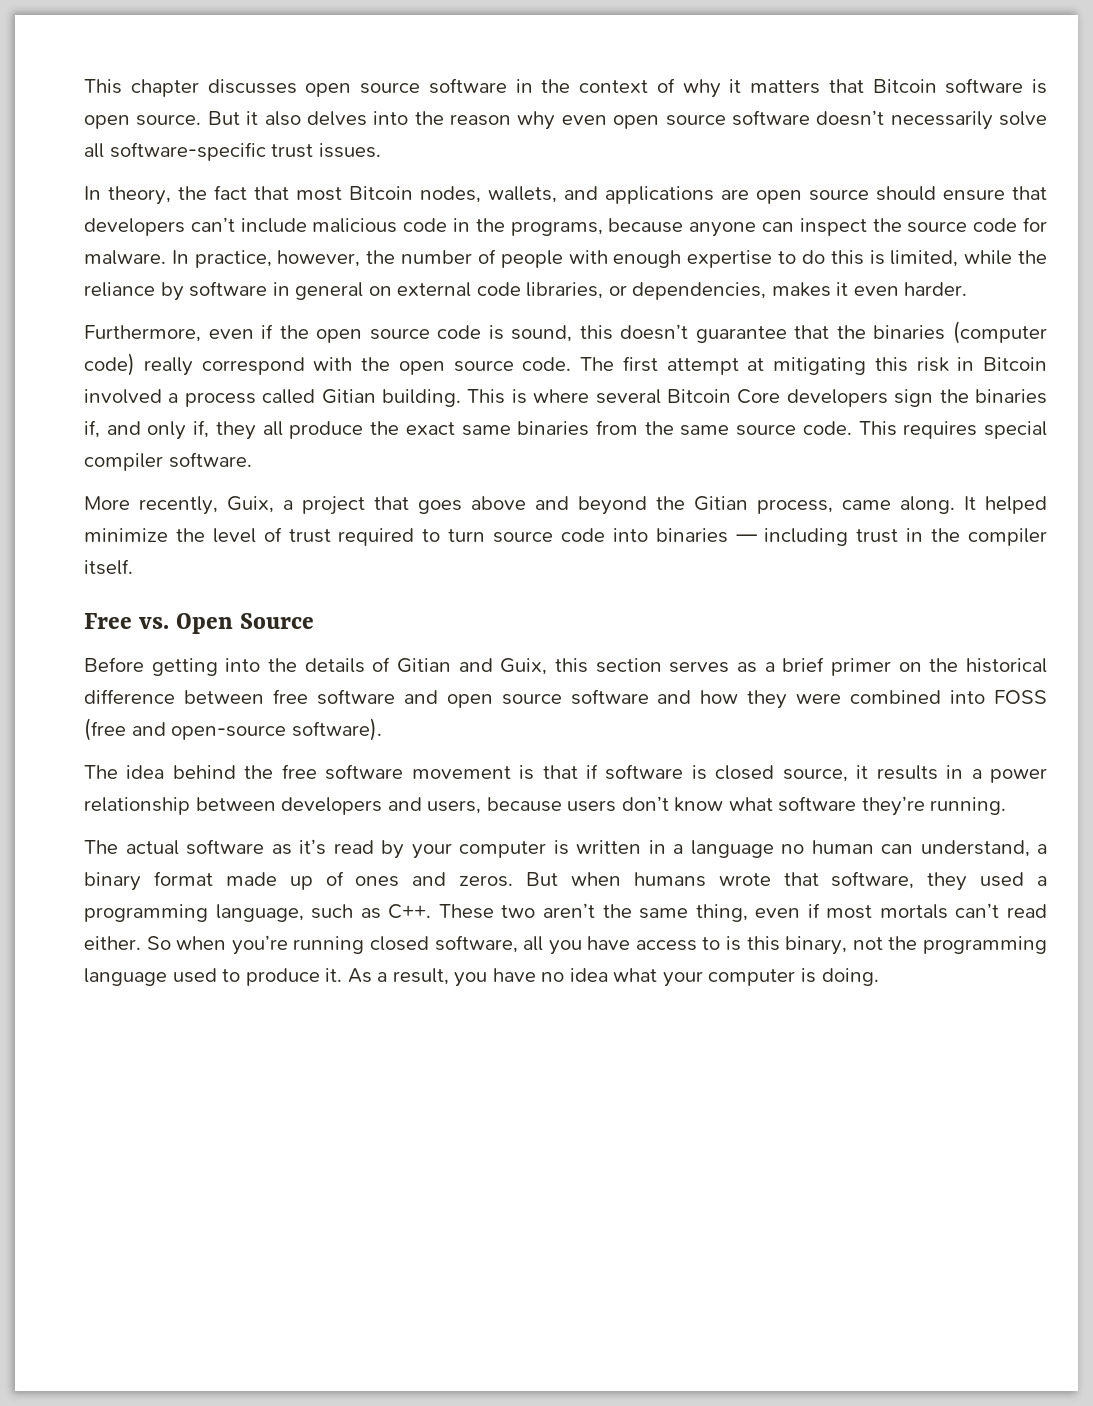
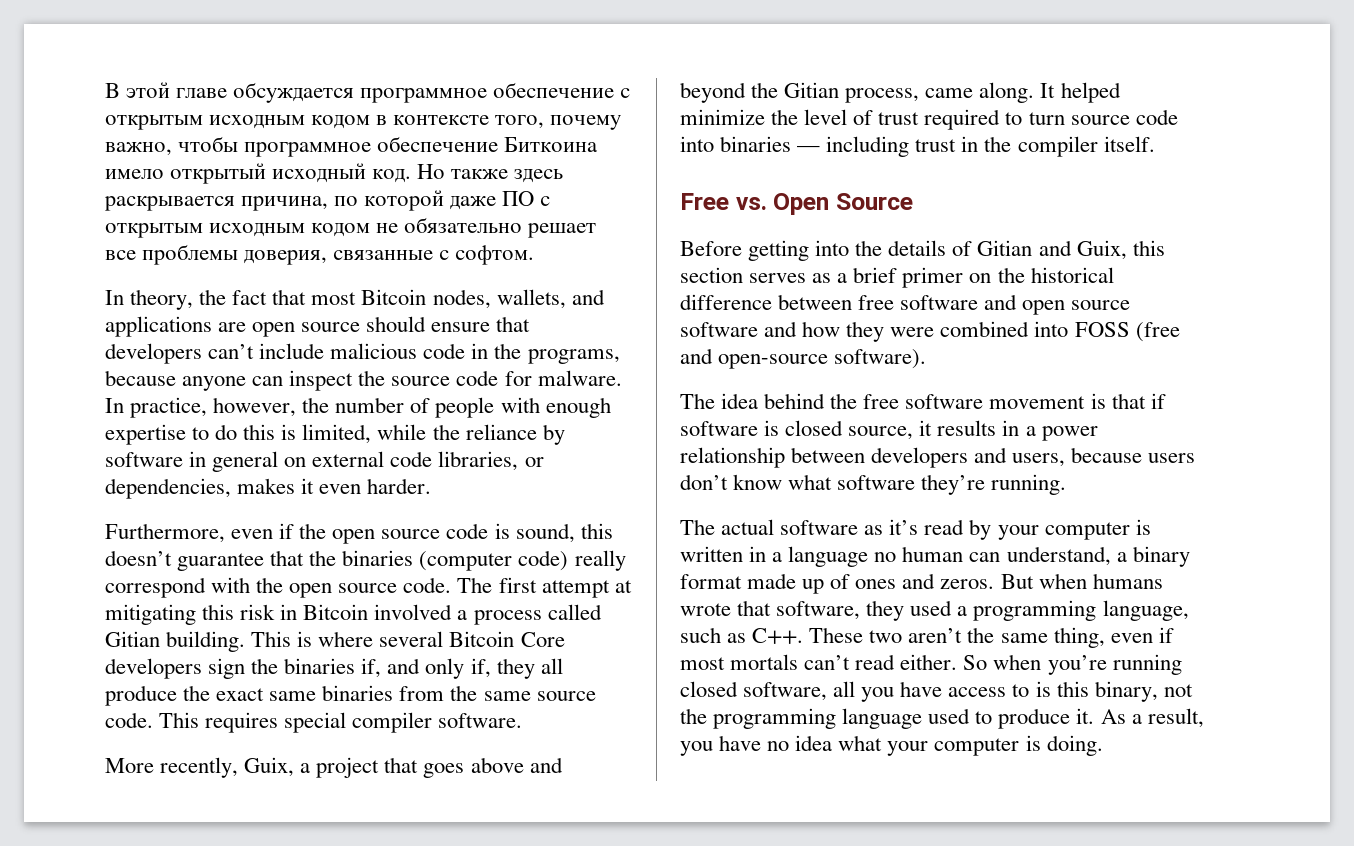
[84,78,1047,98] [84,110,1047,130] [84,142,381,161] This chapter discusses open source software in the context of why it matters that Bitcoin software is open source. But it also delves into the reason why even open source software doesn’t necessarily solve all software-specific trust issues. -> [105,82,631,103] [105,115,622,130] [105,136,599,157] [105,163,564,184] [104,190,551,211] [105,217,597,238] [105,244,535,265] В этой главе обсуждается программное обеспечение с открытым исходным кодом в контексте того, почему важно, чтобы программное обеспечение Биткоина имело открытый исходный код. Но также здесь раскрывается причина, по которой даже ПО с открытым исходным кодом не обязательно решает все проблемы доверия, связанные с софтом.

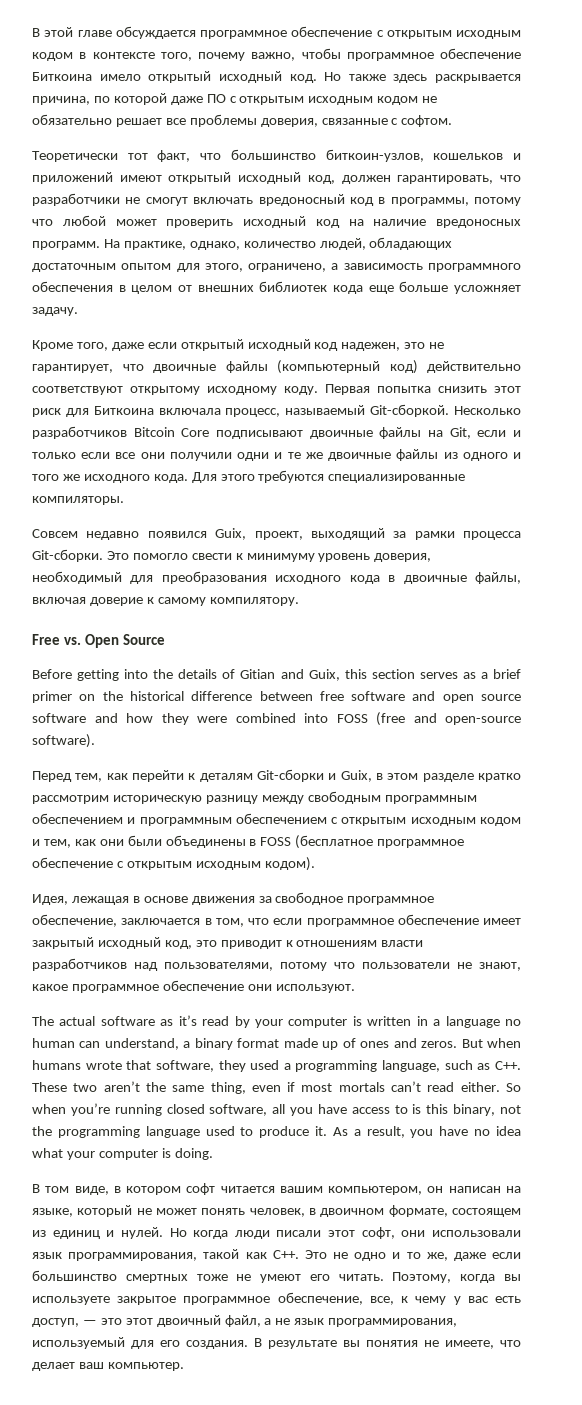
[105,289,605,310] [105,316,531,337] [105,343,620,364] [105,370,622,391] [105,397,611,418] [105,424,565,445] [105,451,544,472] [105,478,432,499] [105,523,613,544] [105,550,626,571] [105,577,632,598] [105,604,602,625] [105,631,565,652] [105,658,563,679] [105,685,596,706] [105,712,523,733] [105,757,563,778] [680,82,1121,103] [680,109,1178,130] [680,136,1155,157] In theory, the fact that most Bitcoin nodes, wallets, and applications are open source should ensure that developers can’t include malicious code in the programs, because anyone can inspect the source code for malware. In practice, however, the number of people with enough expertise to do this is limited, while the reliance by software in general on external code libraries, or dependencies, makes it even harder. // Furthermore, even if the open source code is sound, this doesn’t guarantee that the binaries (computer code) really correspond with the open source code. The first attempt at mitigating this risk in Bitcoin involved a process called Gitian building. This is where several Bitcoin Core developers sign the binaries if, and only if, they all produce the exact same binaries from the same source code. This requires special compiler software. // More recently, Guix, a project that goes above and beyond the Gitian process, came along. It helped minimize the level of trust required to turn source code into binaries — including trust in the compiler itself. -> [32,149,521,162] [32,172,521,184] [32,193,521,206] [32,215,521,228] [32,237,453,250] [32,263,521,272] [32,281,521,294] [32,307,78,316] [32,339,445,351] [32,360,521,374] [32,384,521,395] [32,404,521,417] [32,426,522,439] [32,449,521,461] [32,470,466,483] [32,496,124,505] [32,528,521,540] [32,549,432,562] [32,571,521,584] [32,597,299,606] Теоретически тот факт, что большинство биткоин-узлов, кошельков и приложений имеют открытый исходный код, должен гарантировать, что разработчики не смогут включать вредоносный код в программы, потому что любой может проверить исходный код на наличие вредоносных программ. На практике, однако, количество людей, обладающих достаточным опытом для этого, ограничено, а зависимость программного обеспечения в целом от внешних библиотек кода еще больше усложняет задачу. // Кроме того, даже если открытый исходный код надежен, это не гарантирует, что двоичные файлы (компьютерный код) действительно соответствуют открытому исходному коду. Первая попытка снизить этот риск для Биткоина включала процесс, называемый Git-сборкой. Несколько разработчиков Bitcoin Core подписывают двоичные файлы на Git, если и только если все они получили одни и те же двоичные файлы из одного и того же исходного кода. Для этого требуются специализированные компиляторы. // Совсем недавно появился Guix, проект, выходящий за рамки процесса Git-сборки. Это помогло свести к минимуму уровень доверия, необходимый для преобразования исходного кода в двоичные файлы, включая доверие к самому компилятору.
[680,393,1166,409] [680,420,1098,441] [680,447,1196,468] [680,474,1067,495] The idea behind the free software movement is that if software is closed source, it results in a power relationship between developers and users, because users don’t know what software they’re running. -> [32,769,521,782] [32,791,477,804] [32,813,521,826] [32,835,465,849] [32,857,315,871] [32,892,435,905] [32,914,521,927] [32,937,424,949] [32,958,521,971] [32,980,355,993] Перед тем, как перейти к деталям Git-сборки и Guix, в этом разделе кратко рассмотрим историческую разницу между свободным программным обеспечением и программным обеспечением с открытым исходным кодом и тем, как они были объединены в FOSS (бесплатное программное обеспечение с открытым исходным кодом). // Идея, лежащая в основе движения за свободное программное обеспечение, заключается в том, что если программное обеспечение имеет закрытый исходный код, это приводит к отношениям власти разработчиков над пользователями, потому что пользователи не знают, какое программное обеспечение они используют.
(1103, 745) none -> [32,1183,521,1195] [32,1205,521,1217] [32,1227,521,1239] [32,1249,522,1261] [32,1270,521,1283] [32,1292,521,1305] [32,1315,458,1327] [32,1337,521,1349] [32,1362,184,1371] // В том виде, в котором софт читается вашим компьютером, он написан на языке, который не может понять человек, в двоичном формате, состоящем из единиц и нулей. Но когда люди писали этот софт, они использовали язык программирования, такой как C++. Это не одно и то же, даже если большинство смертных тоже не умеют его читать. Поэтому, когда вы используете закрытое программное обеспечение, все, к чему у вас есть доступ, — это этот двоичный файл, а не язык программирования, используемый для его создания. В результате вы понятия не имеете, что делает ваш компьютер.

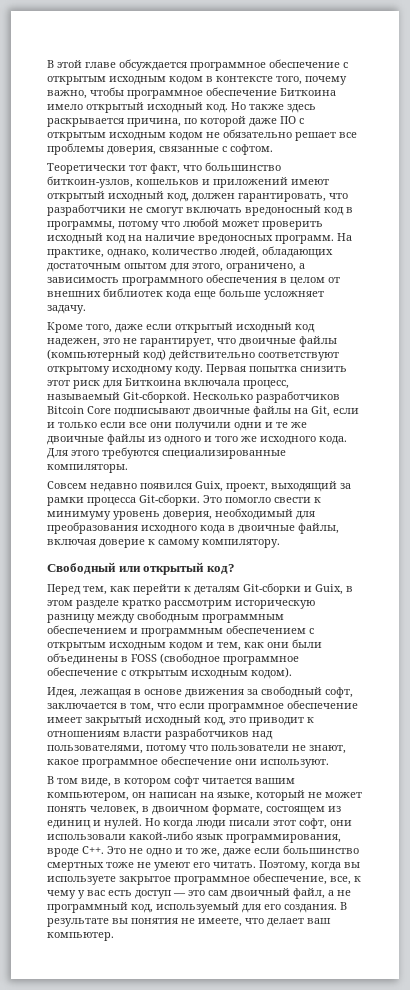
[32,634,166,648] [32,669,521,681] [32,691,521,703] [32,712,521,726] [32,734,95,748] Free vs. Open Source // Before getting into the details of Gitian and Guix, this section serves as a brief primer on the historical difference between free software and open source software and how they were combined into FOSS (free and open-source software). -> [47,562,235,575] Свободный или открытый код?
[295,835,374,849] (бесплатное -> [160,653,220,665] (свободное
[275,892,435,905] [32,914,117,927] свободное программное обеспечение, -> [261,686,353,698] свободный софт,
[32,1015,521,1028] [32,1038,521,1050] [32,1060,521,1072] [32,1081,522,1094] [32,1103,522,1116] [32,1126,522,1138] [32,1148,213,1160] // The actual software as it’s read by your computer is written in a language no human can understand, a binary format made up of ones and zeros. But when humans wrote that software, they used a programming language, such as C++. These two aren’t the same thing, even if most mortals can’t read either. So when you’re running closed software, all you have access to is this binary, not the programming language used to produce it. As a result, you have no idea what your computer is doing. -> (329, 763) none
[32,1249,267,1261] язык программирования, такой как -> [129,831,341,843] [47,848,79,857] какой-либо язык программирования, вроде
[32,1318,79,1327] доступ, -> [135,890,172,899] доступ
[125,1318,153,1325] этот -> [208,890,228,896] сам
[294,1318,458,1327] язык программирования, -> [47,902,153,913] программный код,

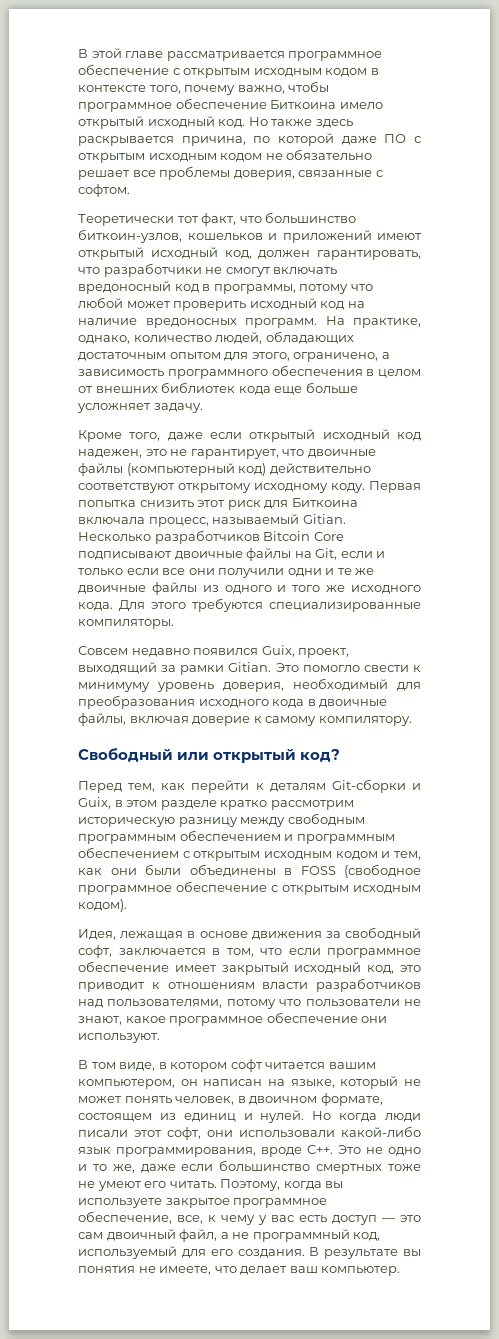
[119,59,187,71] обсуждается -> [166,51,285,61] рассматривается
[123,391,190,403] Git-сборкой. -> [302,514,346,524] Gitian.
[87,494,200,506] процесса Git-сборки. -> [228,662,272,672] Gitian.

